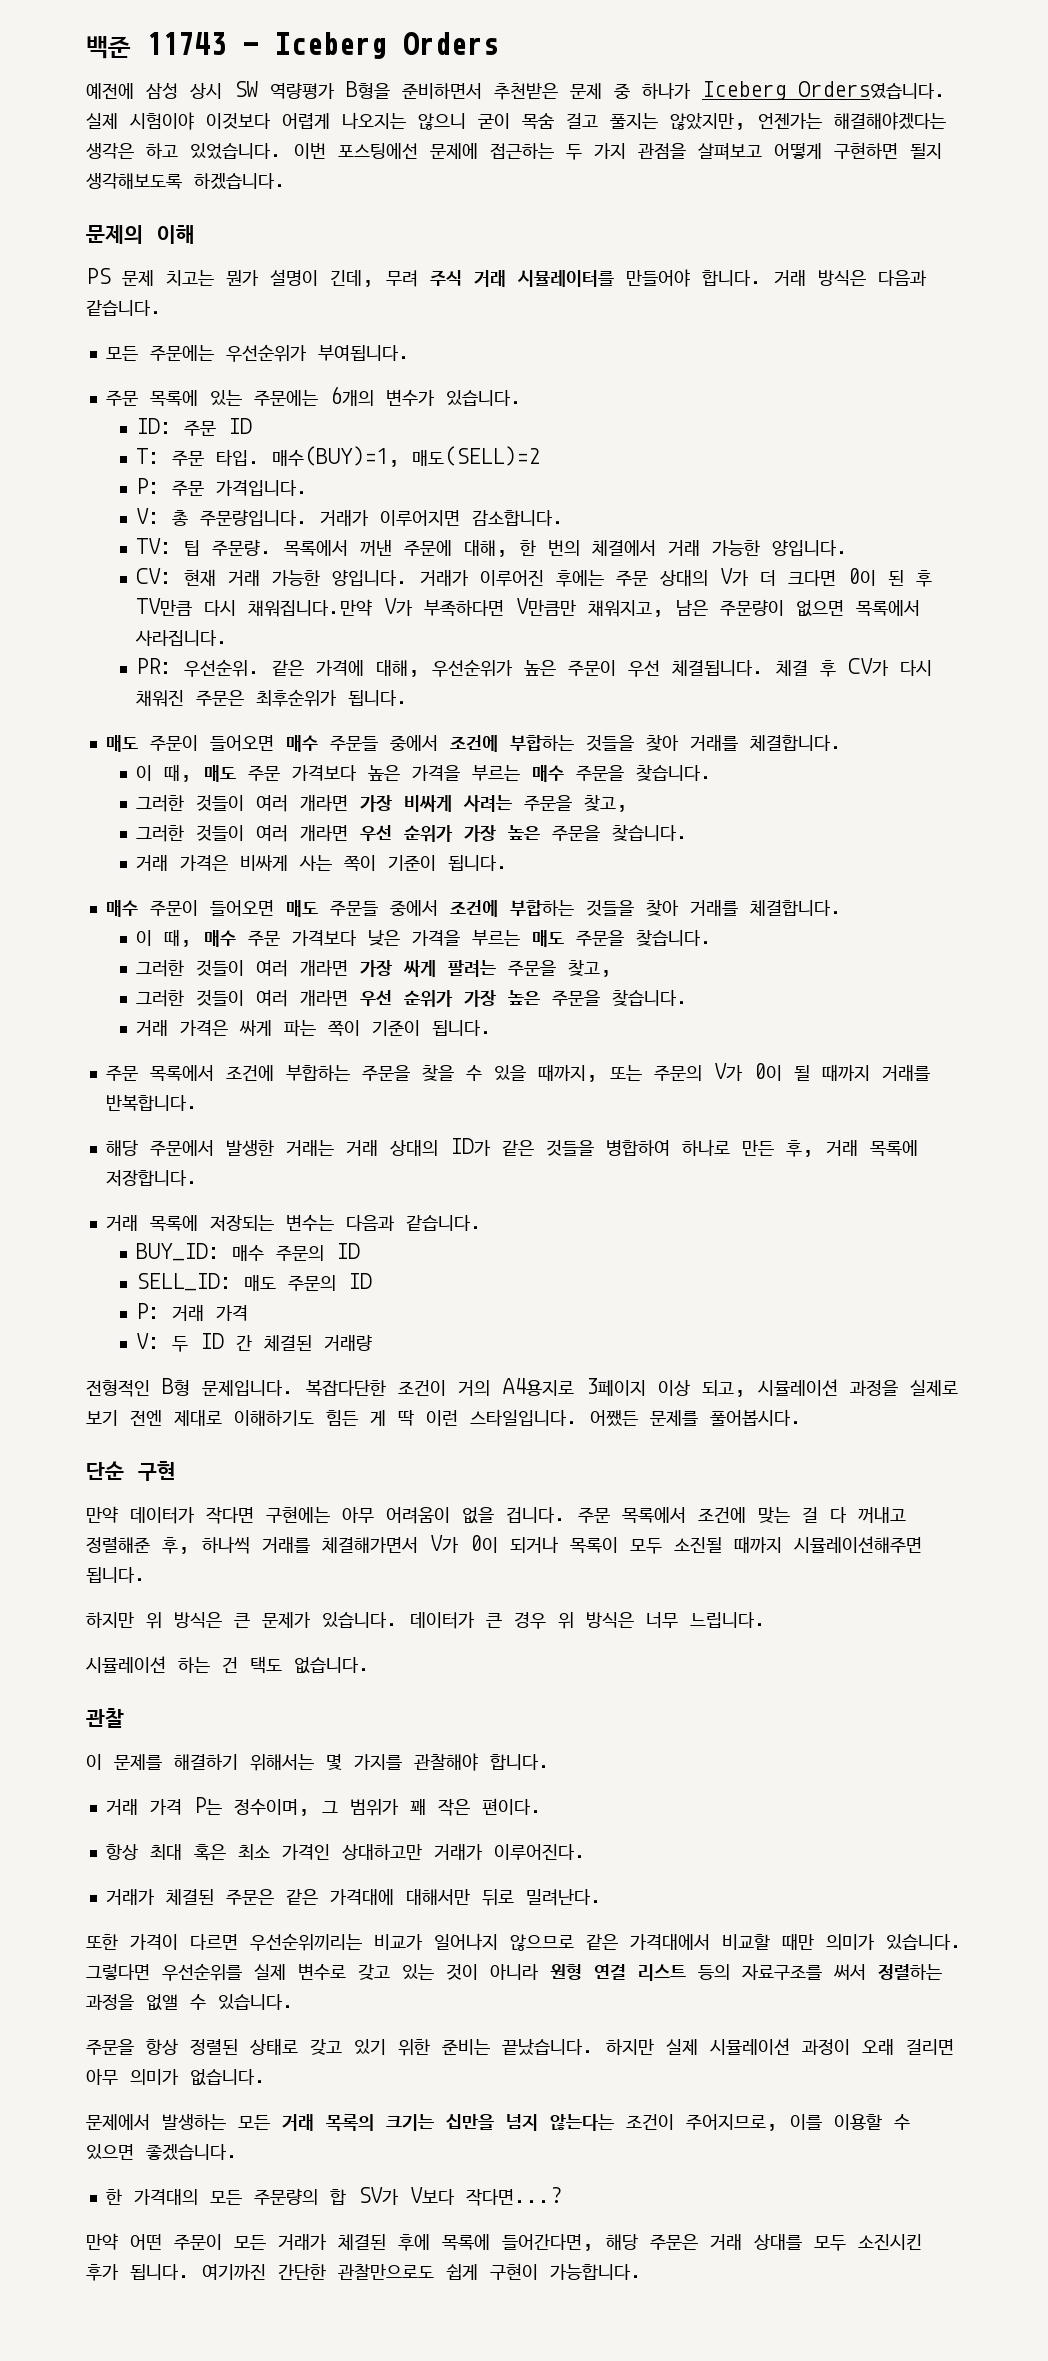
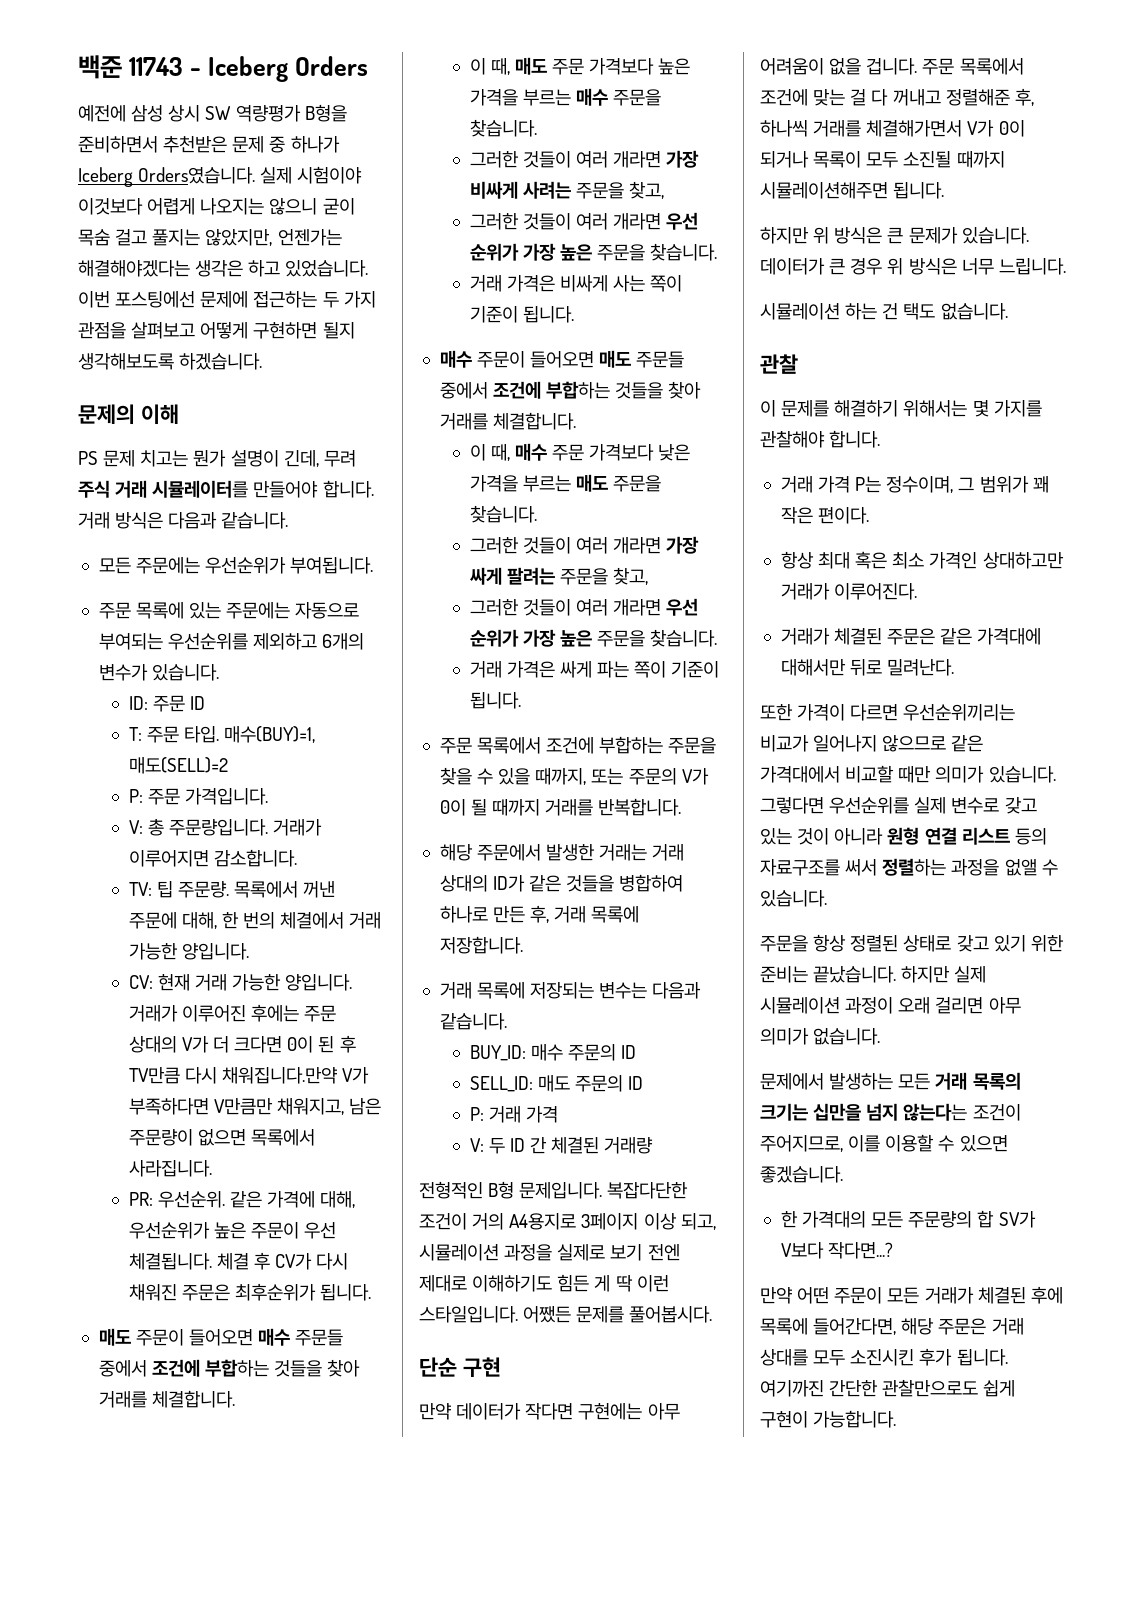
(318, 398) none -> [295,602,360,619] [98,633,318,650] 자동으로 부여되는 우선순위를 제외하고

